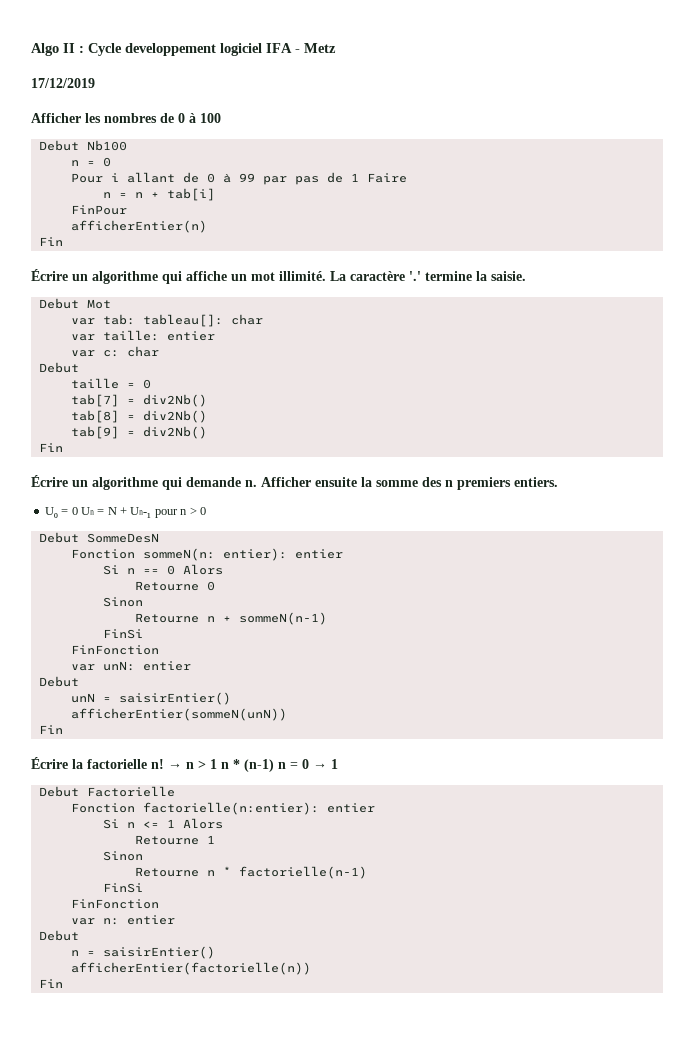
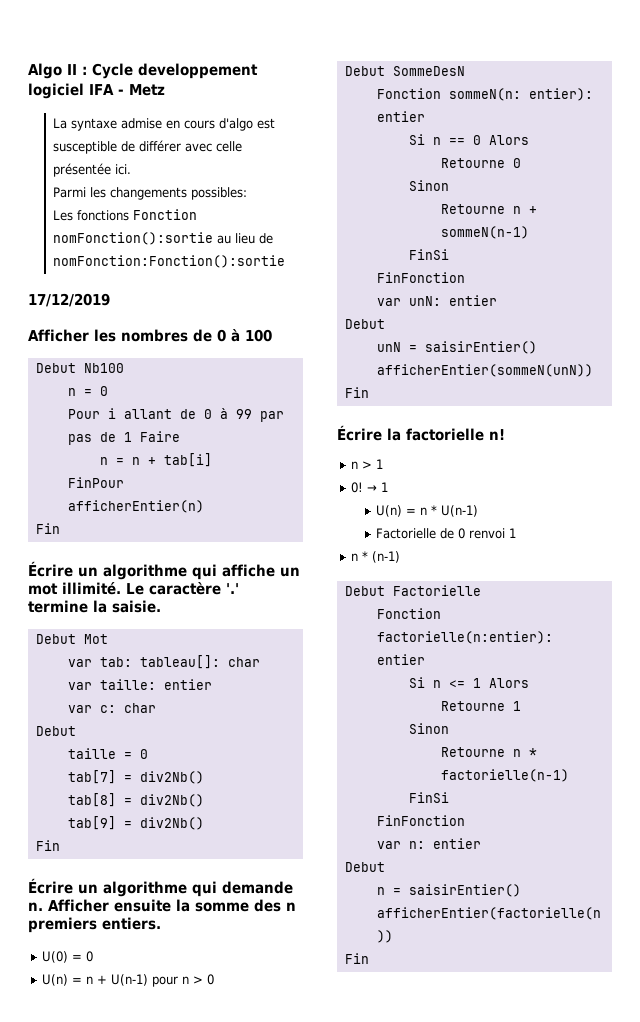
(336, 48) none -> [52,118,275,131] [52,140,242,154] [52,163,131,177] [52,187,247,200] [52,209,197,221] [52,232,273,245] [52,255,285,268] // La syntaxe admise en cours d'algo est susceptible de différer avec celle présentée ici. // Parmi les changements possibles: // Les fonctions Fonction nomFonction():sortie au lieu de nomFonction:Fonction():sortie
[330,271,346,281] La -> [126,583,144,595] Le
[44,507,152,518] U₀ = 0 Uₙ = N + Uₙ-₁ -> [42,951,94,963] [42,974,149,986] U(0) = 0 // U(n) = n + U(n-1)
[168,763,182,769] → -> (505, 434) //
[221,759,338,772] n * (n-1) n = 0 → 1 -> [351,482,389,493] [376,505,479,517] [376,528,517,539] [351,551,401,563] // 0! → 1 // U(n) = n * U(n-1) // Factorielle de 0 renvoi 1 // n * (n-1)

